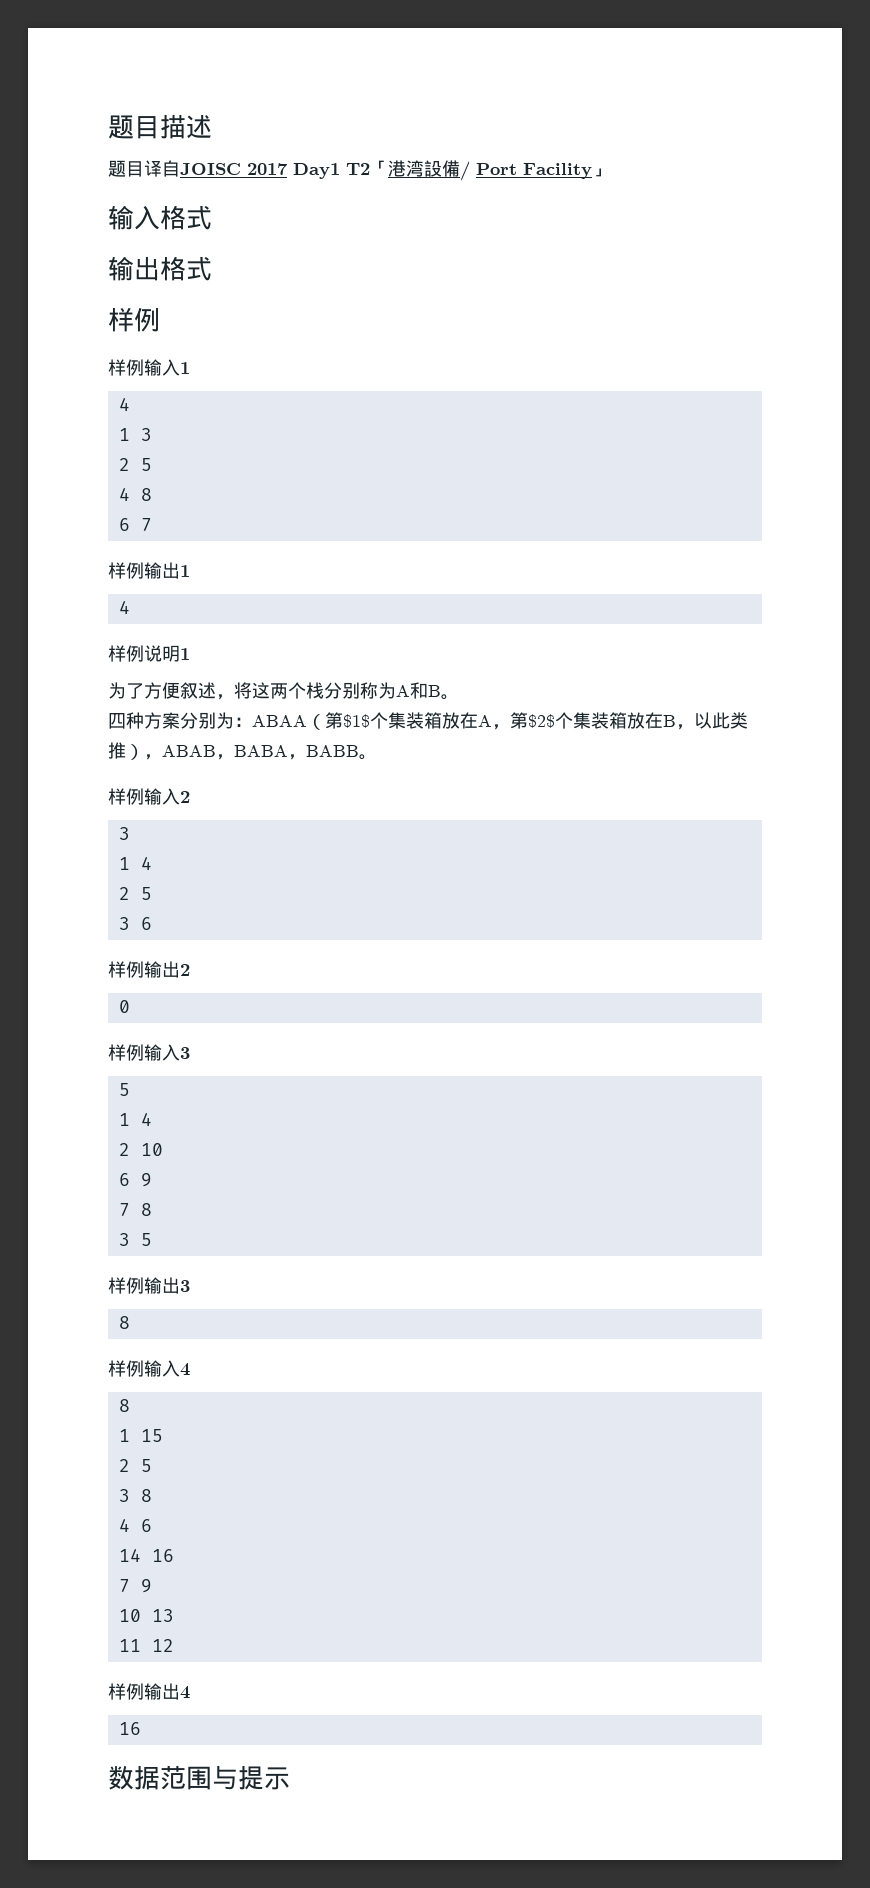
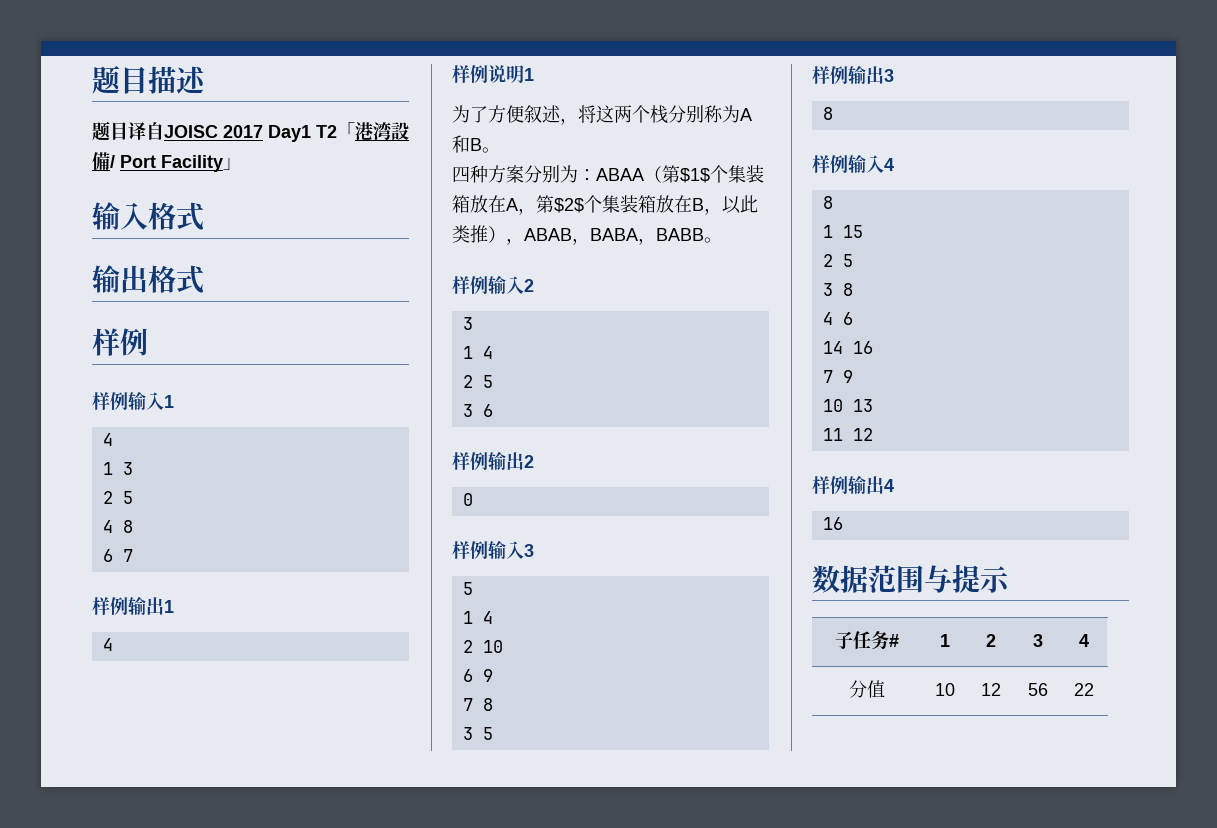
(290, 1778) none -> [835,631,899,650] [939,634,950,647] [986,634,996,647] [1032,634,1043,647] [1079,634,1089,647] [849,680,885,698] [934,683,955,696] [981,683,1001,696] [1027,683,1048,696] [1074,683,1094,696] // 子任务# | 1 | 2 | 3 | 4 // 分值 | 10 | 12 | 56 | 22

